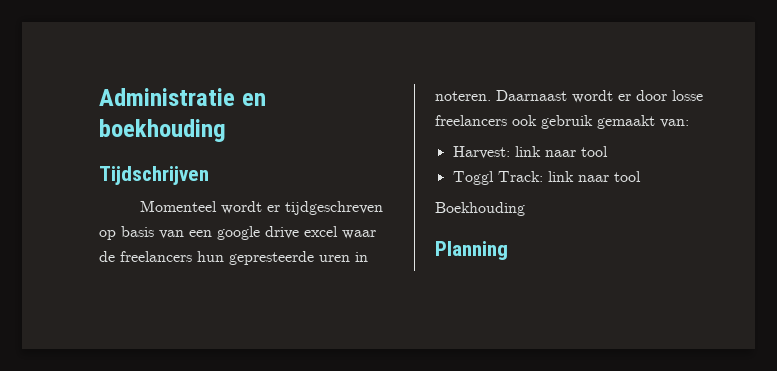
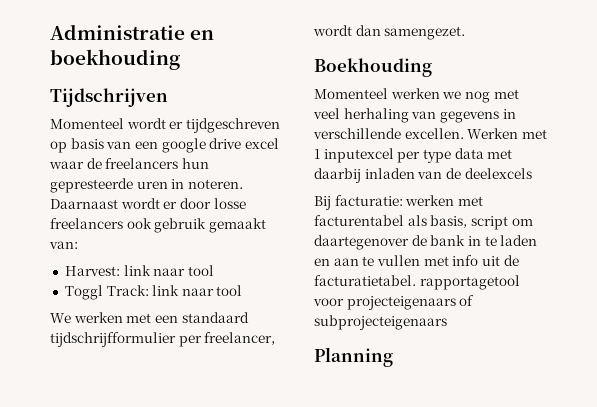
[435,202,525,216] Boekhouding -> [50,312,249,323] [50,332,276,347] [313,25,466,40] [314,58,432,77] [314,88,519,103] [313,108,516,123] [313,128,547,139] [314,148,513,163] [314,168,532,183] [314,195,483,210] [314,215,533,230] [314,235,538,250] [314,255,519,266] [314,275,520,290] [313,295,475,310] [314,315,447,330] We werken met een standaard tijdschrijfformulier per freelancer, wordt dan samengezet. // Boekhouding // Momenteel werken we nog met veel herhaling van gegevens in verschillende excellen. Werken met 1 inputexcel per type data met daarbij inladen van de deelexcels // Bij facturatie: werken met facturentabel als basis, script om daartegenover de bank in te laden en aan te vullen met info uit de facturatietabel. rapportagetool voor projecteigenaars of subprojecteigenaars

